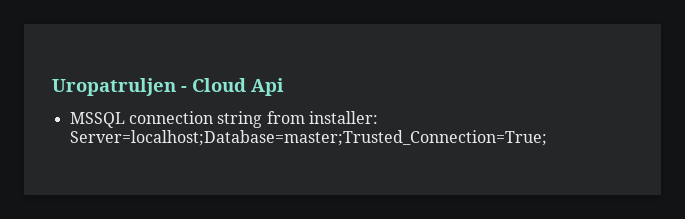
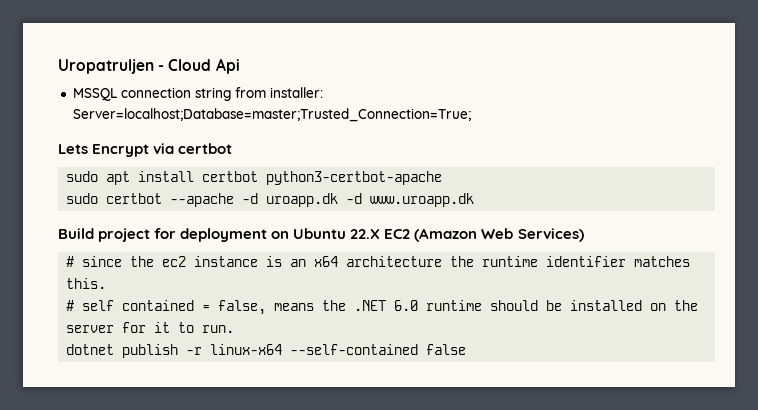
(547, 138) none -> [58,143,233,157] [66,171,443,185] [66,193,475,207] [58,228,584,242] [66,256,691,267] [66,278,107,289] [66,300,699,315] [66,322,235,333] [66,344,467,358] // Lets Encrypt via certbot // sudo apt install certbot python3-certbot-apache // sudo certbot --apache -d uroapp.dk -d www.uroapp.dk // Build project for deployment on Ubuntu 22.X EC2 (Amazon Web Services) // # since the ec2 instance is an x64 architecture the runtime identifier matches this. // # self contained = false, means the .NET 6.0 runtime should be installed on the server for it to run. // dotnet publish -r linux-x64 --self-contained false

